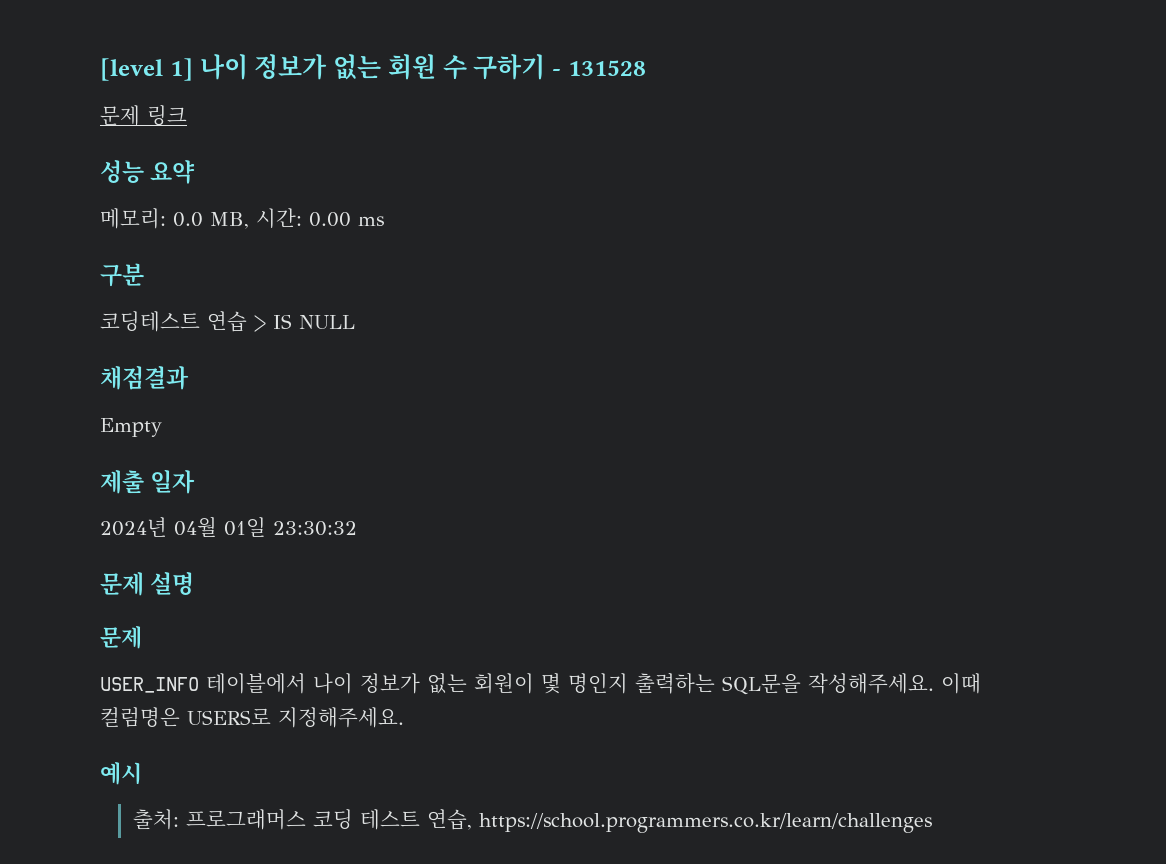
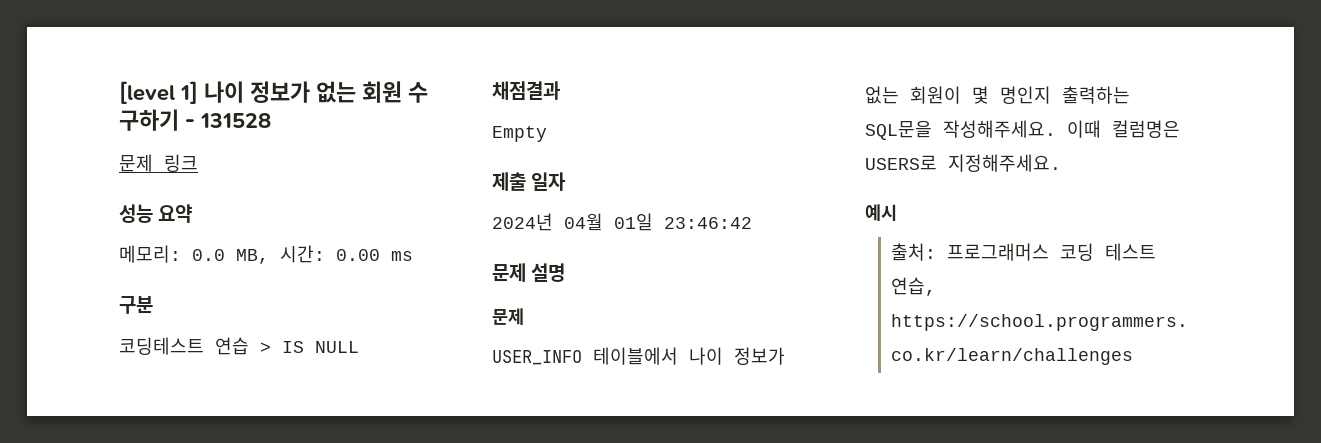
[273,521,357,536] 23:30:32 -> [664,217,752,229] 23:46:42

